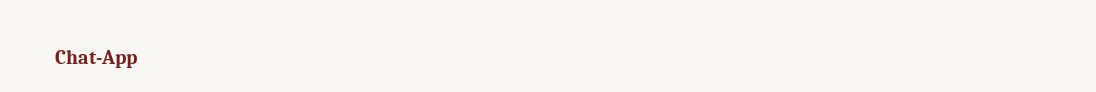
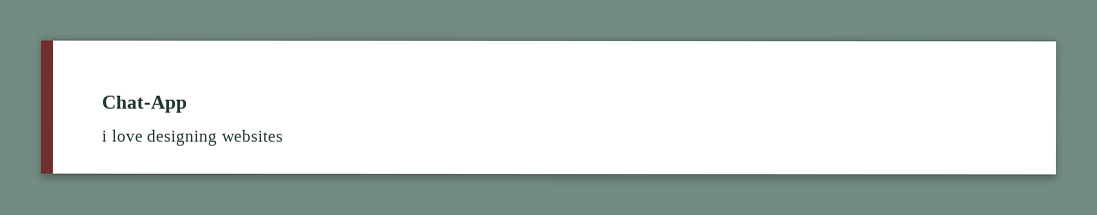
(137, 58) none -> [101,129,283,146] // i love designing websites

